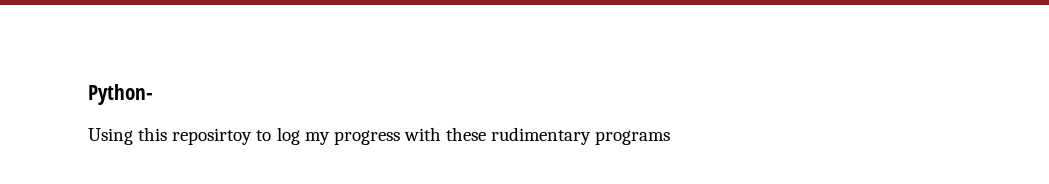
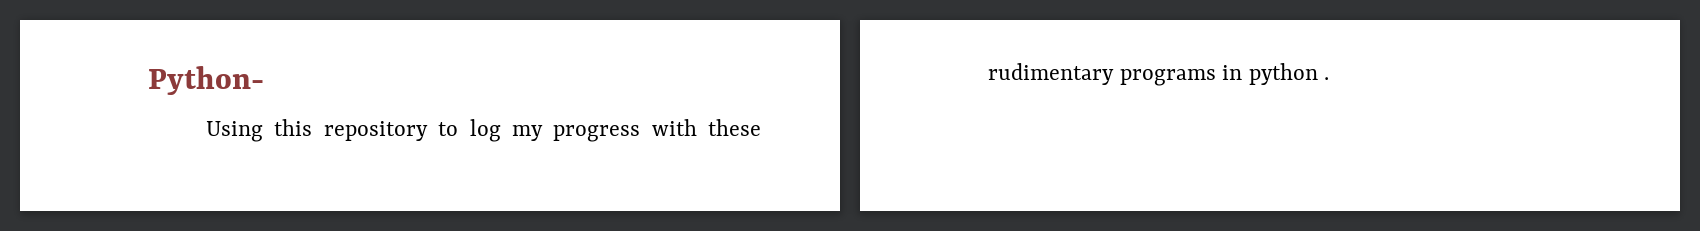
[172,128,253,145] reposirtoy -> [323,121,428,141] repository
(671, 137) none -> [1222,63,1330,85] in python .

